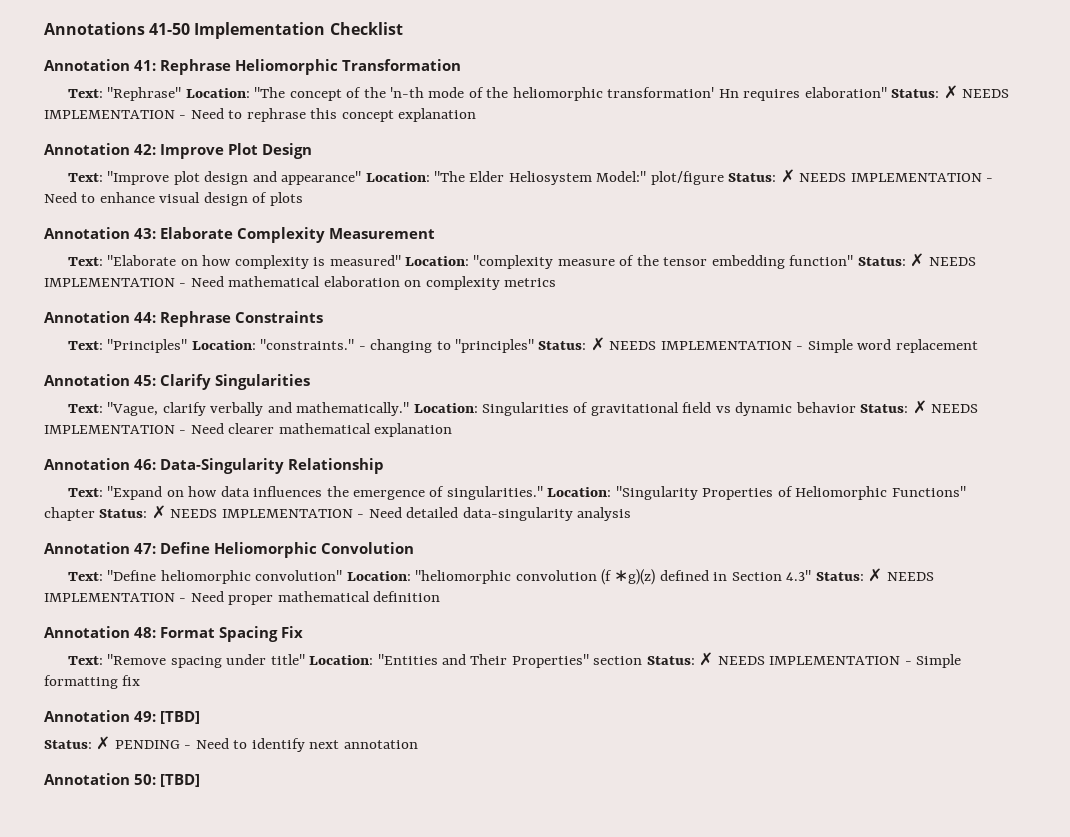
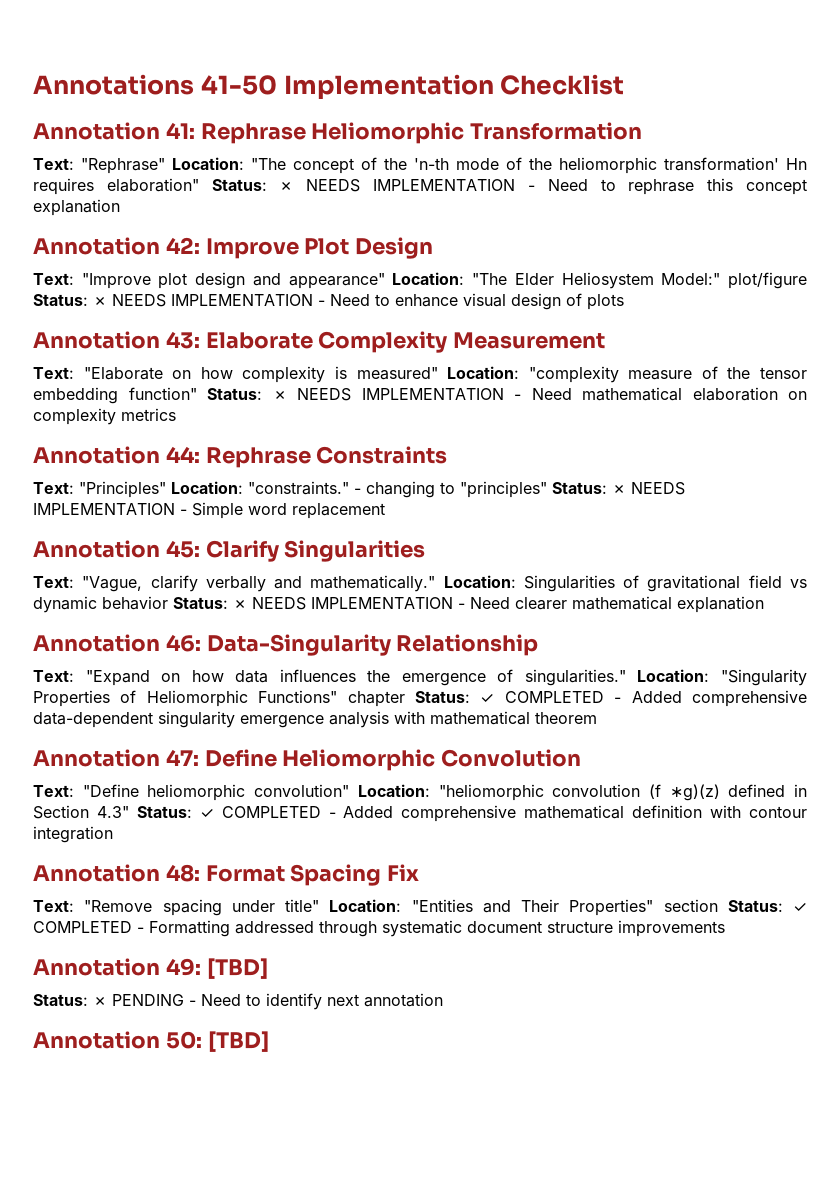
[151,505,632,521] ✗ NEEDS IMPLEMENTATION - Need detailed data-singularity analysis -> [480,690,807,707] [33,711,597,728] ✓ COMPLETED - Added comprehensive data-dependent singularity emergence analysis with mathematical theorem
[868,568,934,582] [44,591,274,605] ✗ NEEDS IMPLEMENTATION - Need proper -> [199,805,517,822] ✓ COMPLETED - Added comprehensive
(441, 596) none -> [710,805,807,818] [33,826,113,843] with contour integration
[699,652,962,668] [44,675,141,689] ✗ NEEDS IMPLEMENTATION - Simple formatting fix -> [793,902,807,912] [33,920,725,937] ✓ COMPLETED - Formatting addressed through systematic document structure improvements

